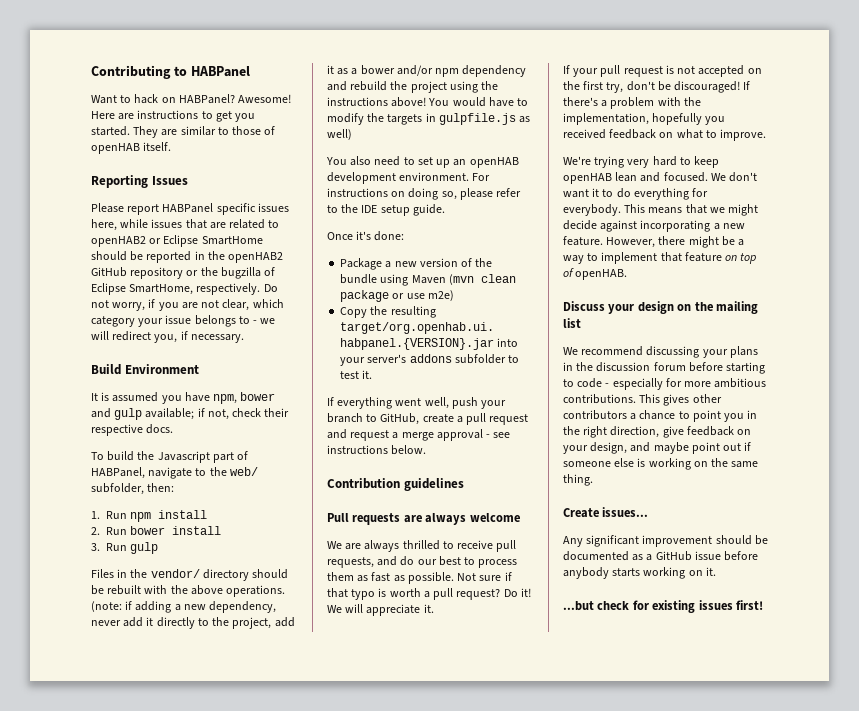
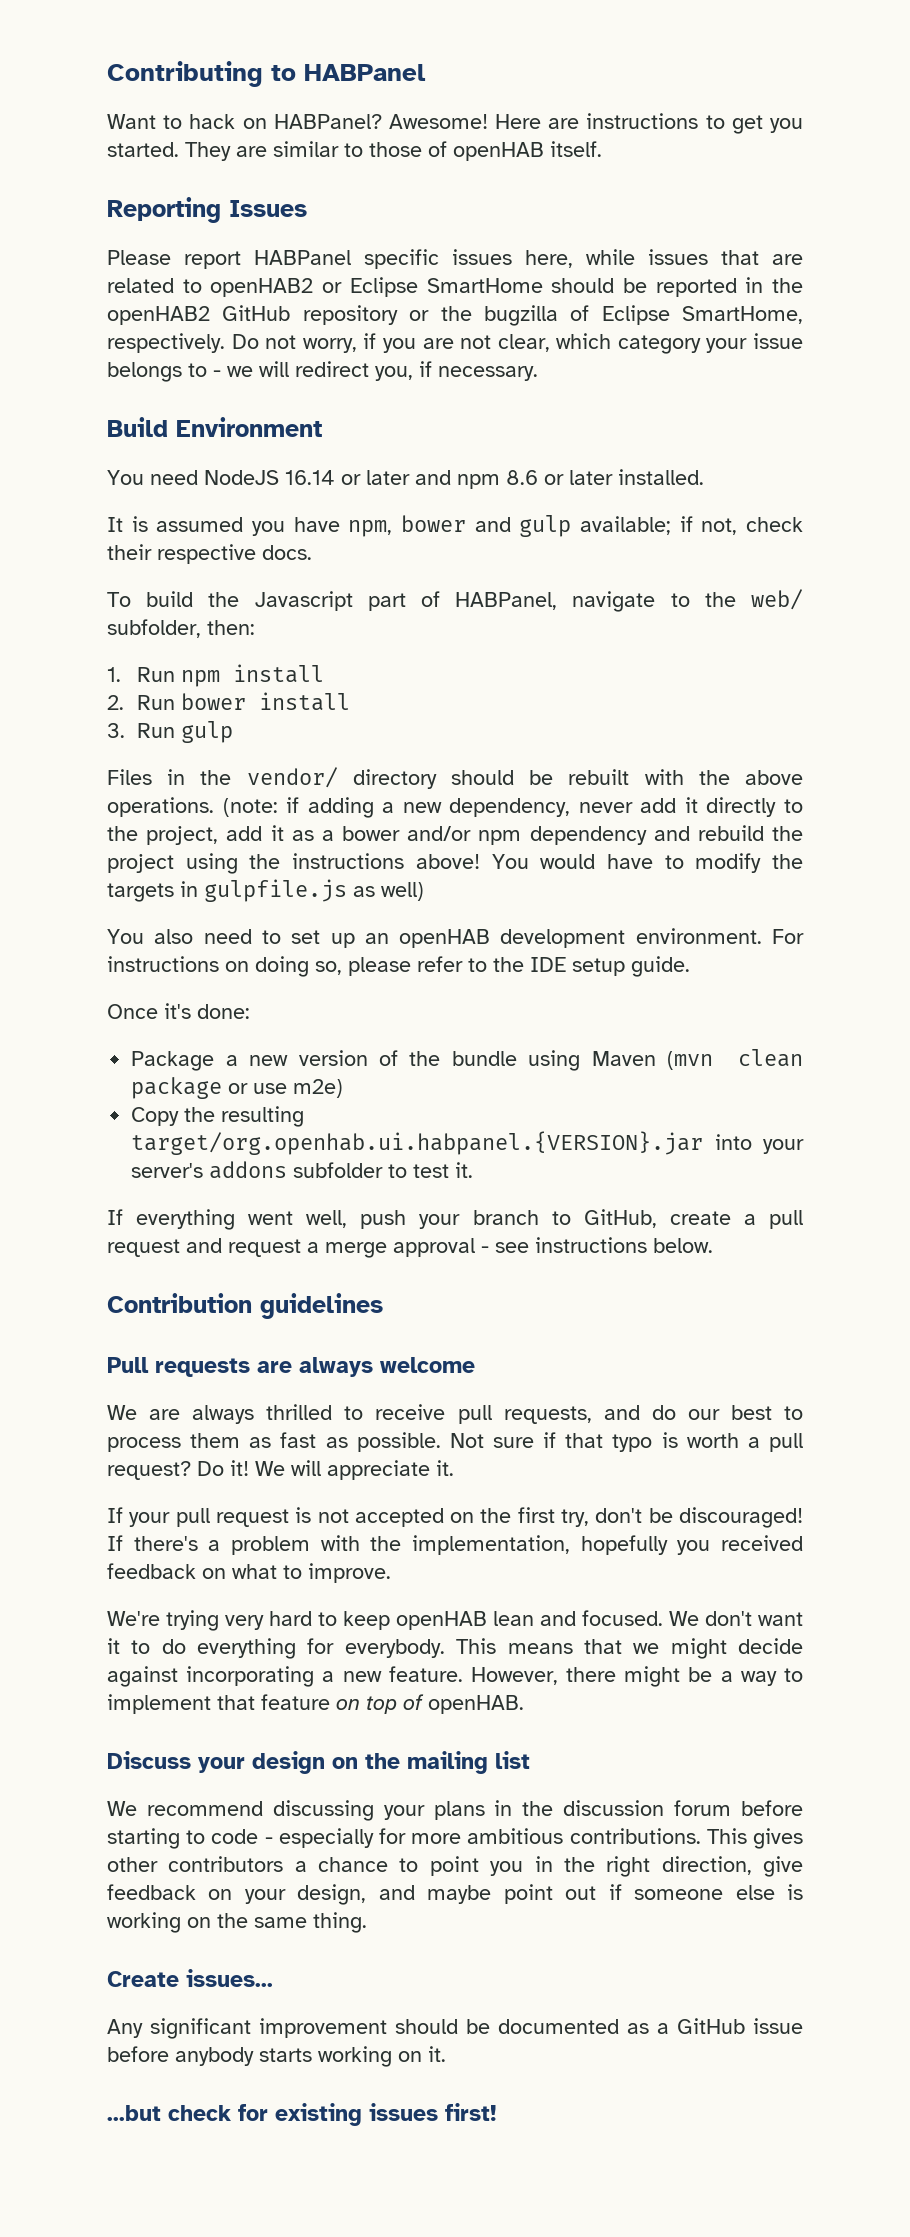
(199, 369) none -> [107,469,704,489] // You need NodeJS 16.14 or later and npm 8.6 or later installed.

